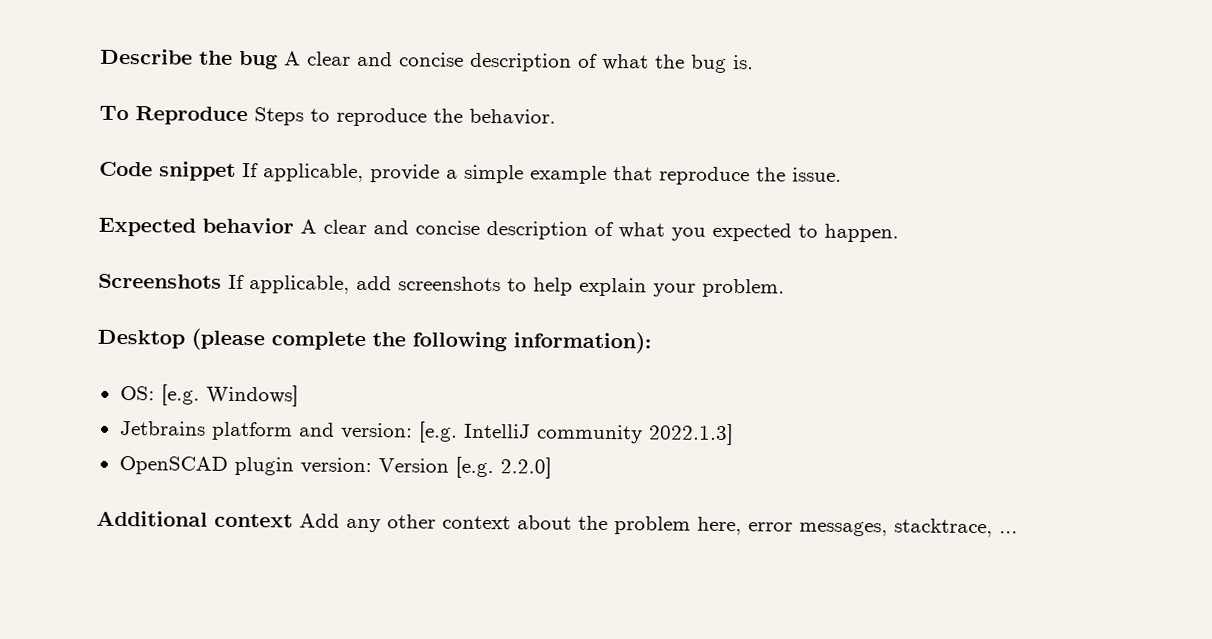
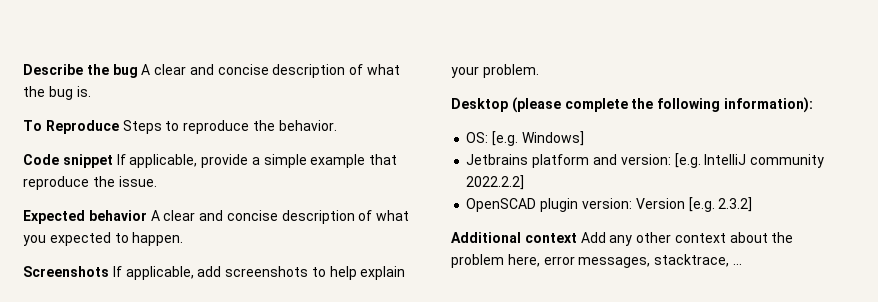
[647,423,734,446] 2022.1.3] -> [466,175,525,190] 2022.2.2]
[499,457,552,479] 2.2.0] -> [718,197,753,212] 2.3.2]

